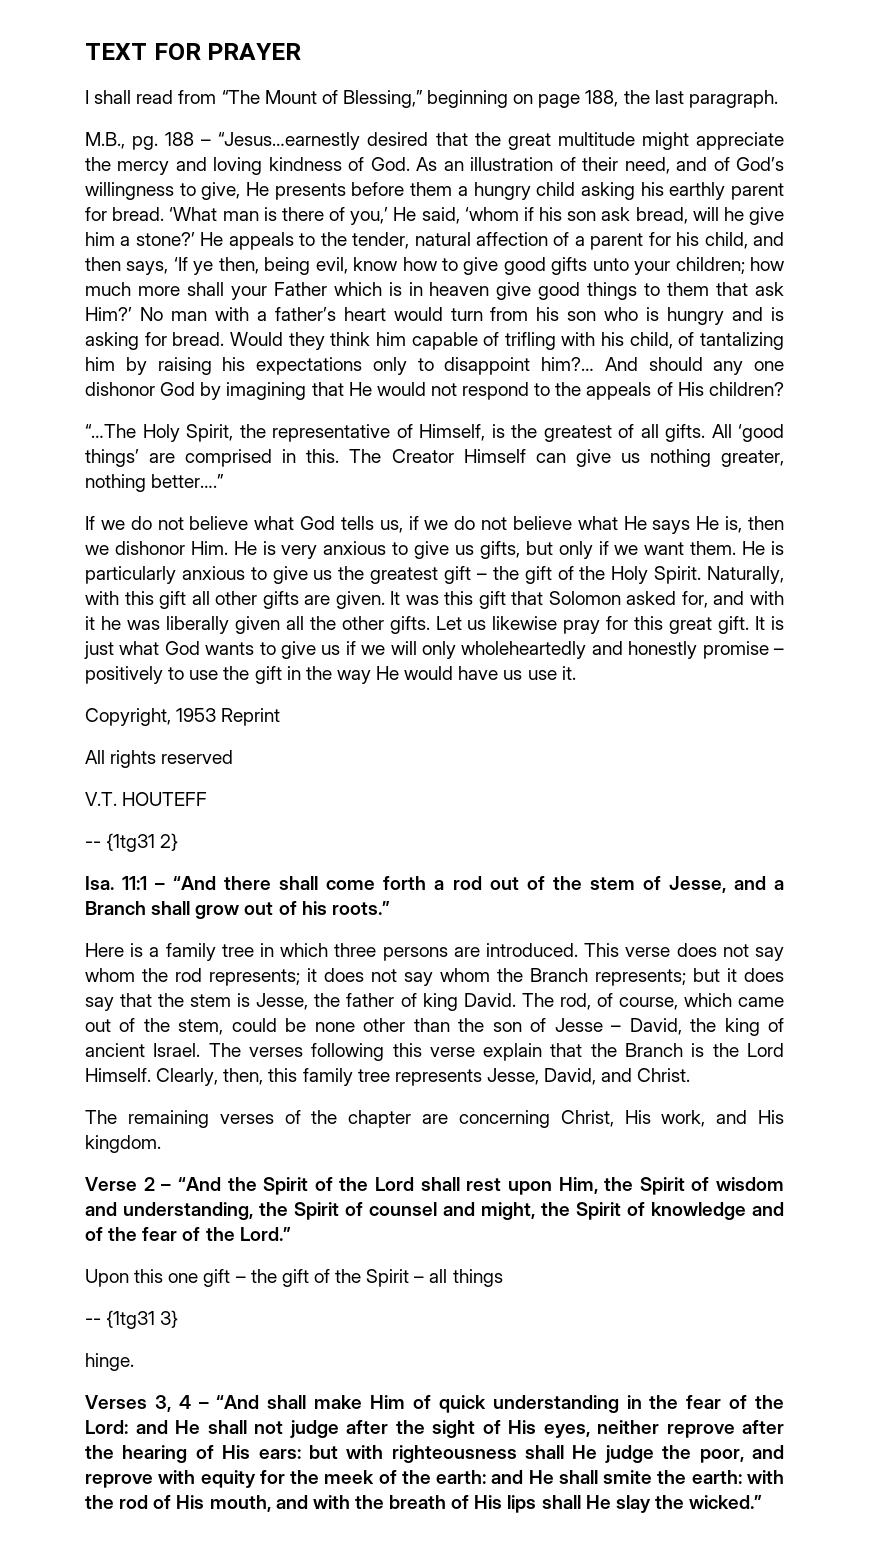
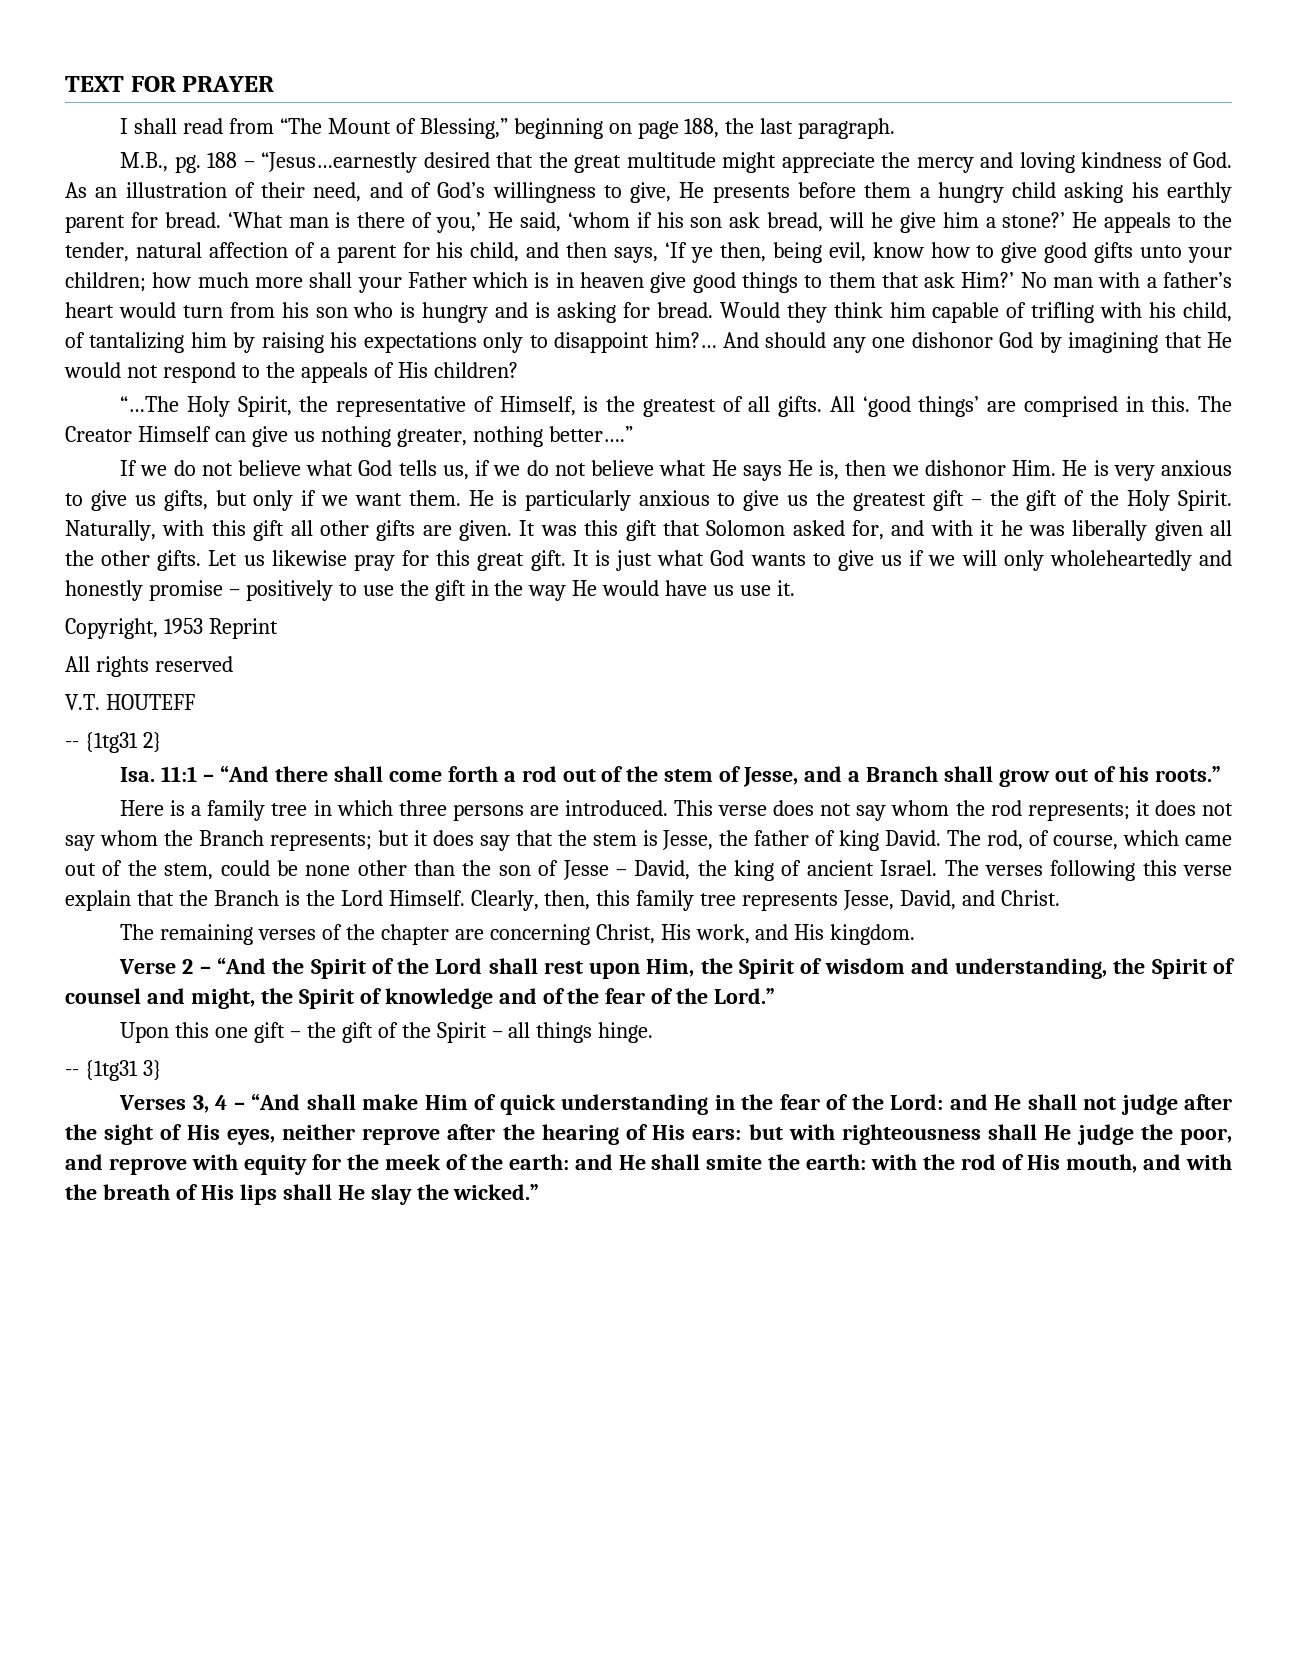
(503, 1278) none -> [598,1022,654,1043] hinge.
[85,1353,134,1371] // hinge. -> (162, 1070) none

